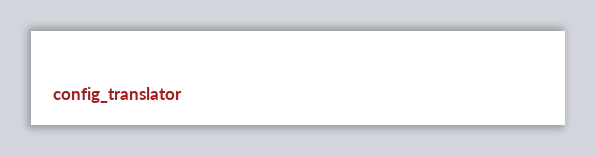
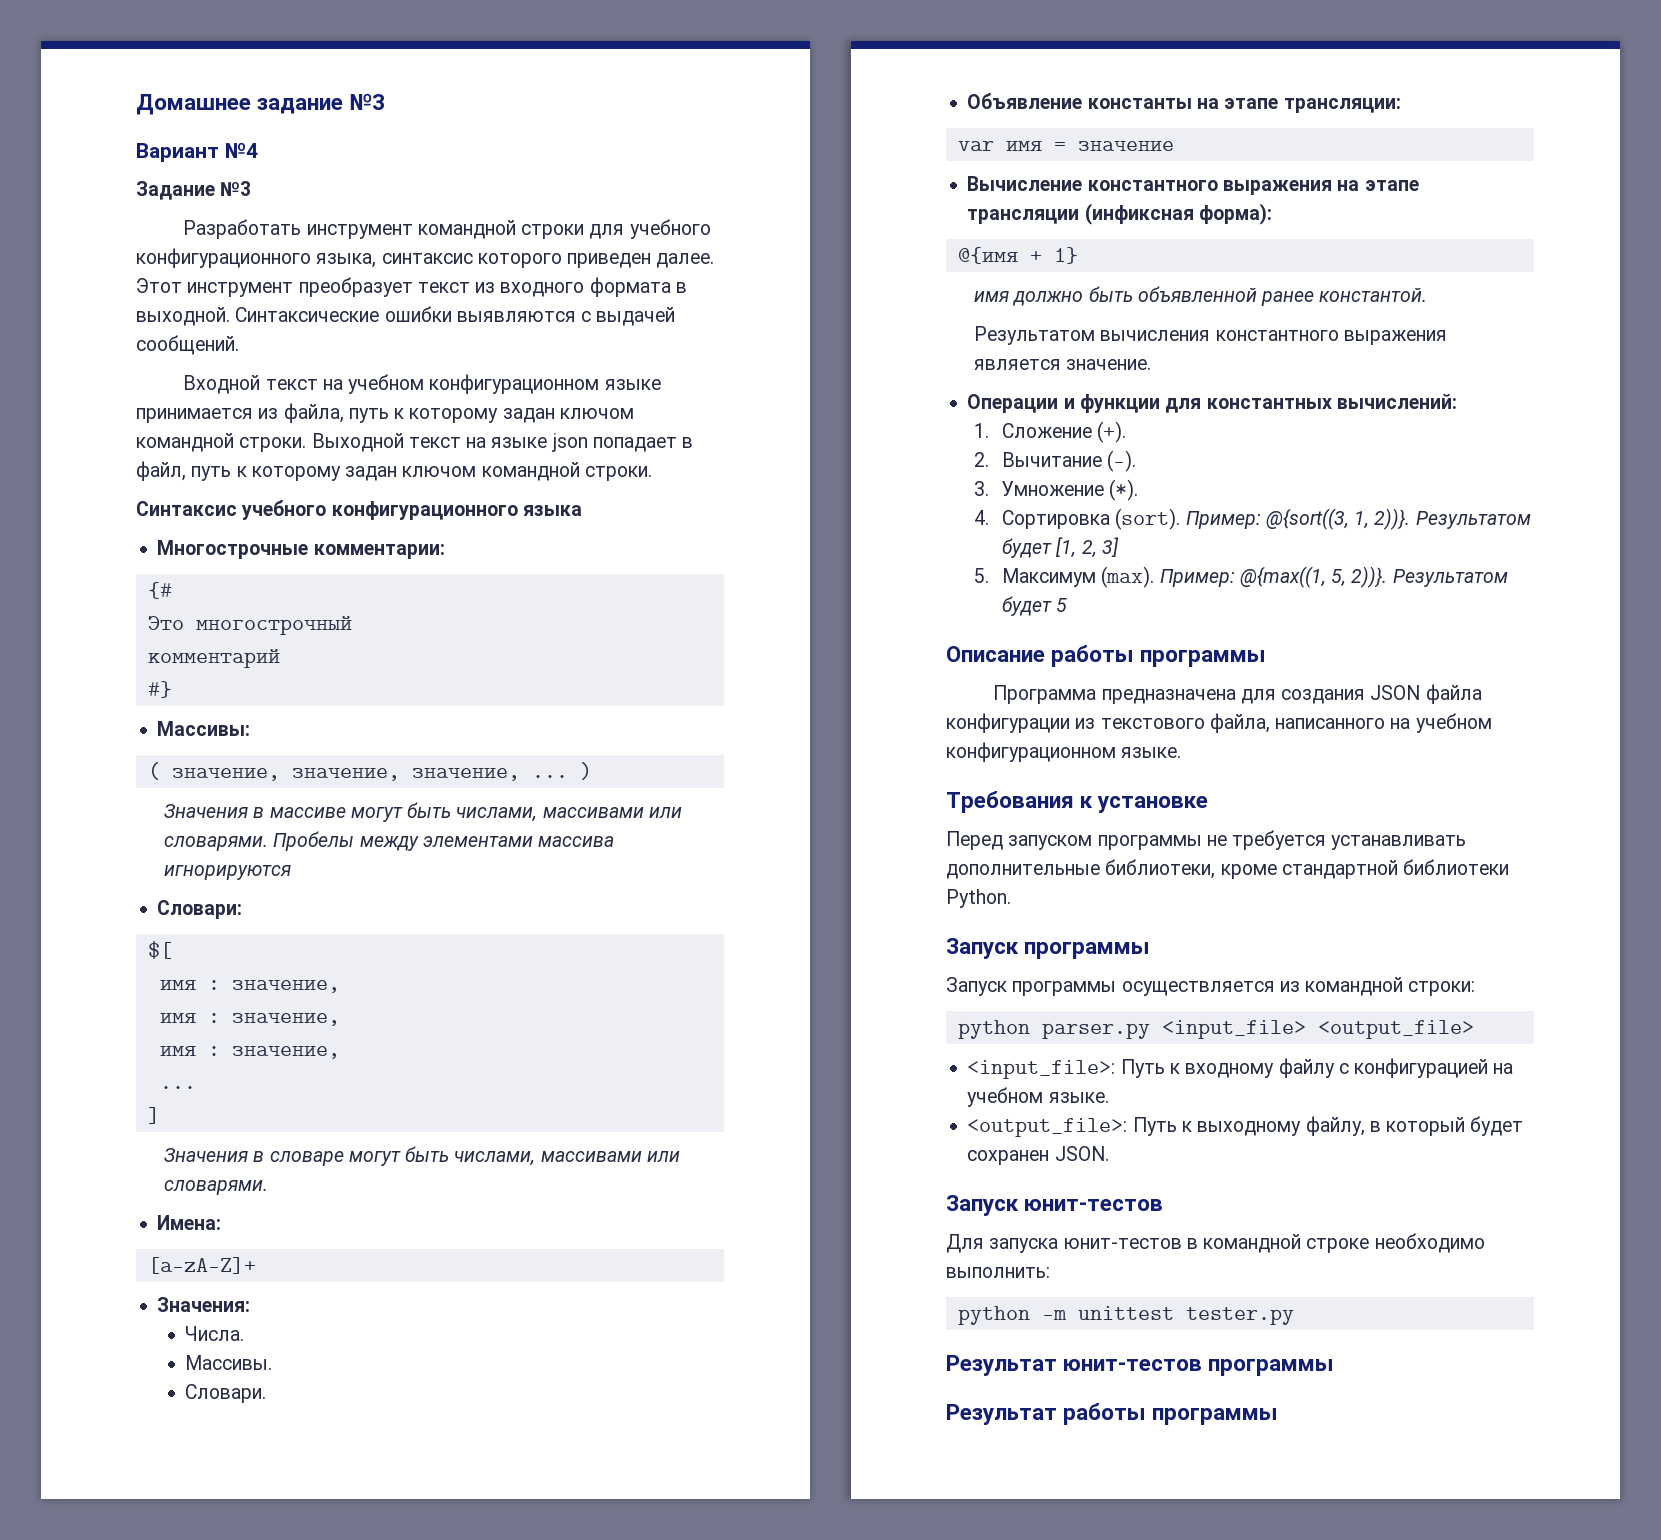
[53,87,182,103] config_translator -> [136,93,386,115] [136,142,258,162] [136,181,252,200] [183,219,711,239] [136,248,715,268] [136,277,687,297] [136,306,676,326] [136,335,239,355] [183,374,661,394] [136,403,634,423] [136,433,694,452] [136,461,652,481] [136,500,582,520] [157,540,445,559] [147,582,172,599] [147,616,352,635] [147,649,280,668] [147,681,172,698] [157,721,251,736] [147,762,592,781] [163,802,682,822] [163,831,615,851] [163,865,291,880] [157,900,243,919] [147,941,172,959] [159,980,340,993] [159,1013,340,1026] [159,1046,340,1059] [159,1086,196,1089] [147,1107,160,1124] [163,1146,680,1166] [163,1180,268,1195] [157,1215,222,1230] [147,1257,256,1274] [157,1297,251,1312] [185,1326,245,1341] [185,1355,273,1370] [185,1384,267,1403] [967,93,1401,113] [957,141,1174,151] [967,176,1419,195] [967,203,1272,225] [957,247,1078,264] [973,286,1428,306] [973,326,1447,345] [973,359,1152,370] [967,394,1457,413] [973,421,1127,443] [973,450,1137,472] [973,479,1139,501] [973,508,1531,530] [1001,537,1119,558] [973,566,1508,588] [1001,596,1068,616] [946,645,1267,667] [993,684,1482,704] [946,713,1492,733] [946,742,1182,762] [946,791,1209,813] [946,830,1467,850] [946,859,1510,879] [946,889,1011,908] [946,938,1151,959] [946,977,1476,996] [957,1020,1474,1039] [967,1058,1514,1079] [967,1087,1109,1107] [967,1116,1524,1137] [967,1146,1109,1165] [946,1195,1164,1216] [946,1233,1485,1253] [946,1267,1050,1278] [957,1306,1294,1325] [946,1355,1335,1376] [946,1403,1279,1425] Домашнее задание №3 // Вариант №4 // Задание №3 // Разработать инструмент командной строки для учебного конфигурационного языка, синтаксис которого приведен далее. Этот инструмент преобразует текст из входного формата в выходной. Синтаксические ошибки выявляются с выдачей сообщений. // Входной текст на учебном конфигурационном языке принимается из файла, путь к которому задан ключом командной строки. Выходной текст на языке json попадает в файл, путь к которому задан ключом командной строки. // Синтаксис учебного конфигурационного языка // Многострочные комментарии: // {# // Это многострочный // комментарий // #} // Массивы: // ( значение, значение, значение, ... ) // Значения в массиве могут быть числами, массивами или словарями. Пробелы между элементами массива игнорируются // Словари: // $[ // имя : значение, // имя : значение, // имя : значение, // ... // ] // Значения в словаре могут быть числами, массивами или словарями. // Имена: // [a-zA-Z]+ // Значения: // Числа. // Массивы. // Словари. // Объявление константы на этапе трансляции: // var имя = значение // Вычисление константного выражения на этапе трансляции (инфиксная форма): // @{имя + 1} // имя должно быть объявленной ранее константой. // Результатом вычисления константного выражения является значение. // Операции и функции для константных вычислений: // 1. Сложение (+). // 2. Вычитание (-). // 3. Умножение (*). // 4. Сортировка (sort). Пример: @{sort((3, 1, 2))}. Результатом будет [1, 2, 3] // 5. Максимум (max). Пример: @{max((1, 5, 2))}. Результатом будет 5 // Описание работы программы // Программа предназначена для создания JSON файла конфигурации из текстового файла, написанного на учебном конфигурационном языке. // Требования к установке // Перед запуском программы не требуется устанавливать дополнительные библиотеки, кроме стандартной библиотеки Python. // Запуск программы // Запуск программы осуществляется из командной строки: // python parser.py <input_file> <output_file> // <input_file>: Путь к входному файлу с конфигурацией на учебном языке. // <output_file>: Путь к выходному файлу, в который будет сохранен JSON. // Запуск юнит-тестов // Для запуска юнит-тестов в командной строке необходимо выполнить: // python -m unittest tester.py // Результат юнит-тестов программы // Результат работы программы

